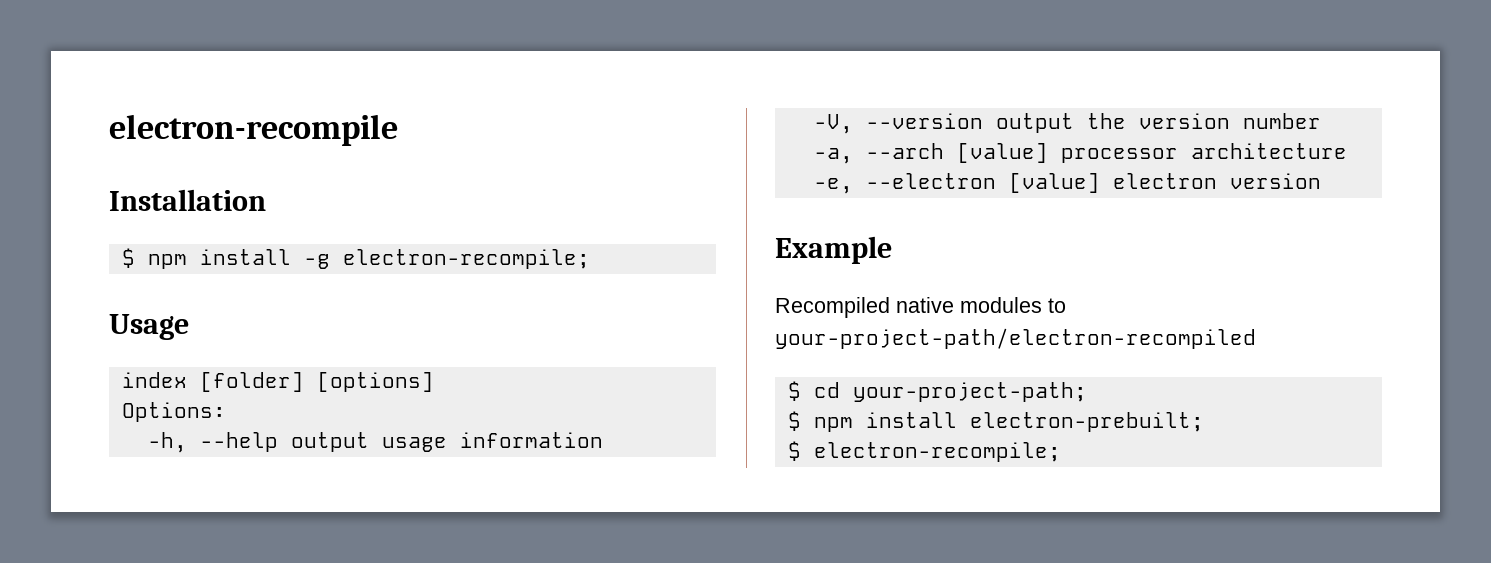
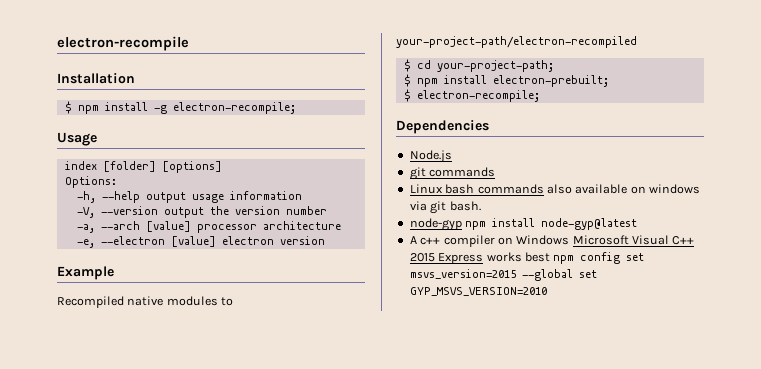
(1061, 452) none -> [396,120,489,134] [409,150,452,163] [409,167,496,180] [409,184,700,194] [409,201,481,214] [409,218,638,231] [409,235,695,247] [409,252,645,264] [409,269,597,281] [409,287,547,296] // Dependencies // Node.js // git commands // Linux bash commands also available on windows via git bash. // node-gyp npm install node-gyp@latest // A c++ compiler on Windows Microsoft Visual C++ 2015 Express works best npm config set msvs_version=2015 --global set GYP_MSVS_VERSION=2010

